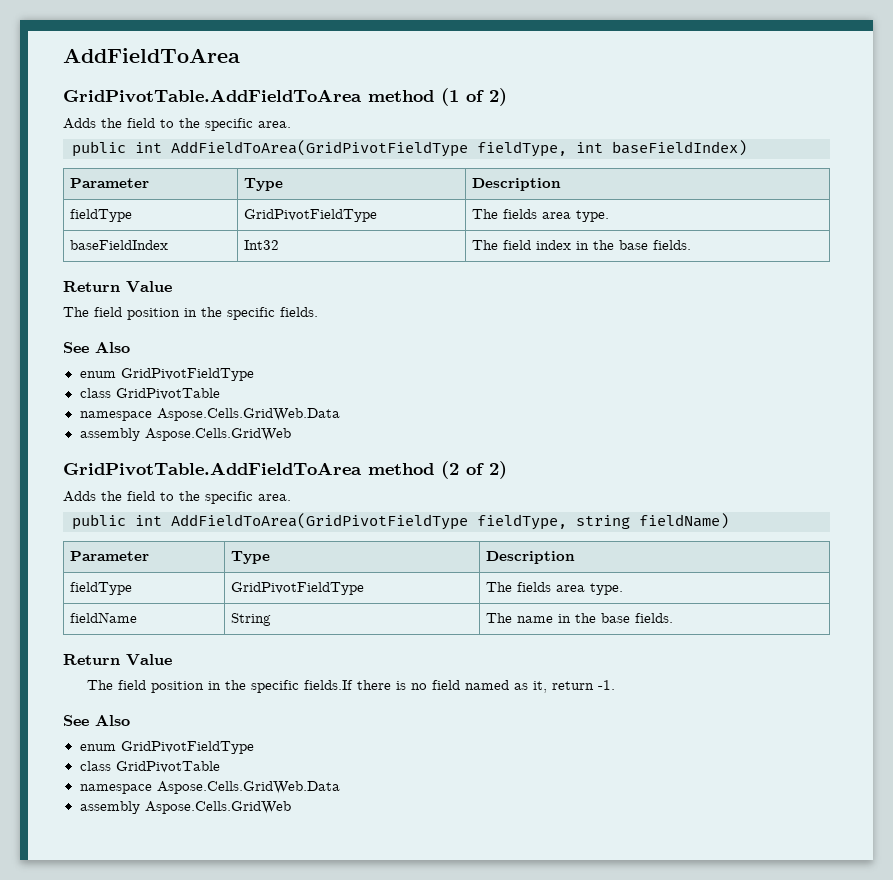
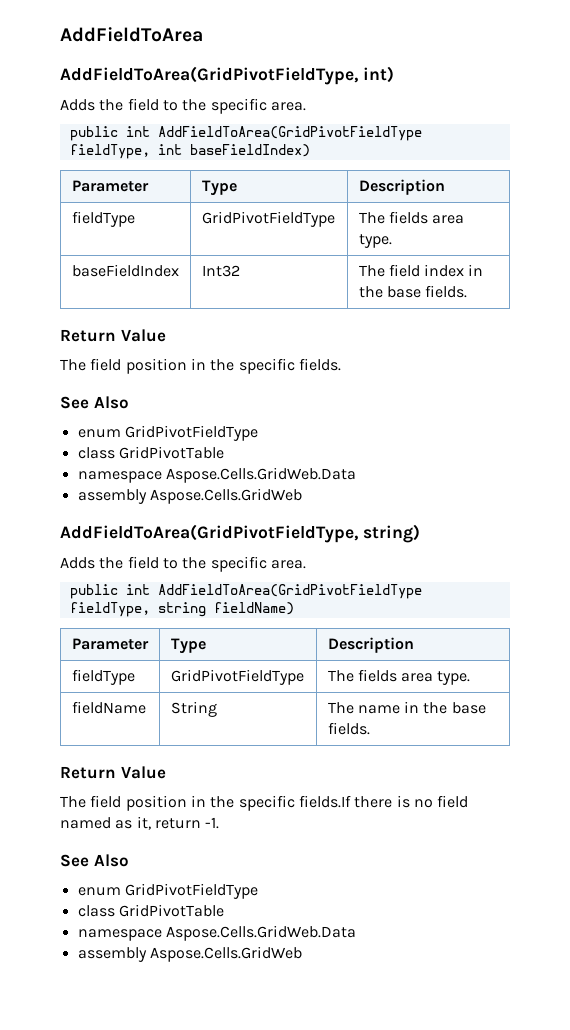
[63,88,507,106] GridPivotTable.AddFieldToArea method (1 of 2) -> [60,66,394,85] AddFieldToArea(GridPivotFieldType, int)
[63,461,507,479] GridPivotTable.AddFieldToArea method (2 of 2) -> [60,524,420,543] AddFieldToArea(GridPivotFieldType, string)

